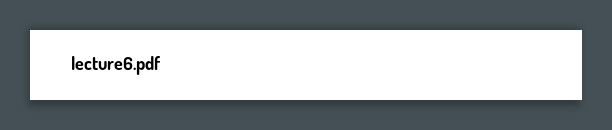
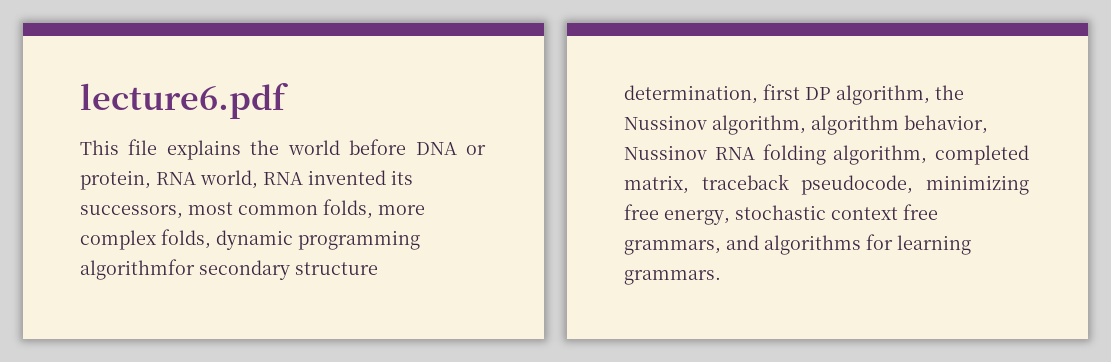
(161, 65) none -> [80,139,486,160] [80,170,413,190] [80,199,425,219] [80,229,420,250] [80,259,378,280] [624,84,964,105] [624,115,988,135] [624,144,1029,165] [624,174,1029,195] [624,204,938,225] [624,234,971,255] [624,270,721,285] // This file explains the world before DNA or protein, RNA world, RNA invented its successors, most common folds, more complex folds, dynamic programming algorithmfor secondary structure determination, first DP algorithm, the Nussinov algorithm, algorithm behavior, Nussinov RNA folding algorithm, completed matrix, traceback pseudocode, minimizing free energy, stochastic context free grammars, and algorithms for learning grammars.

